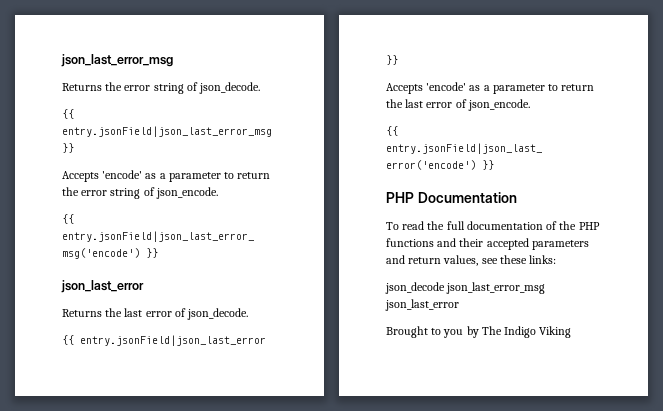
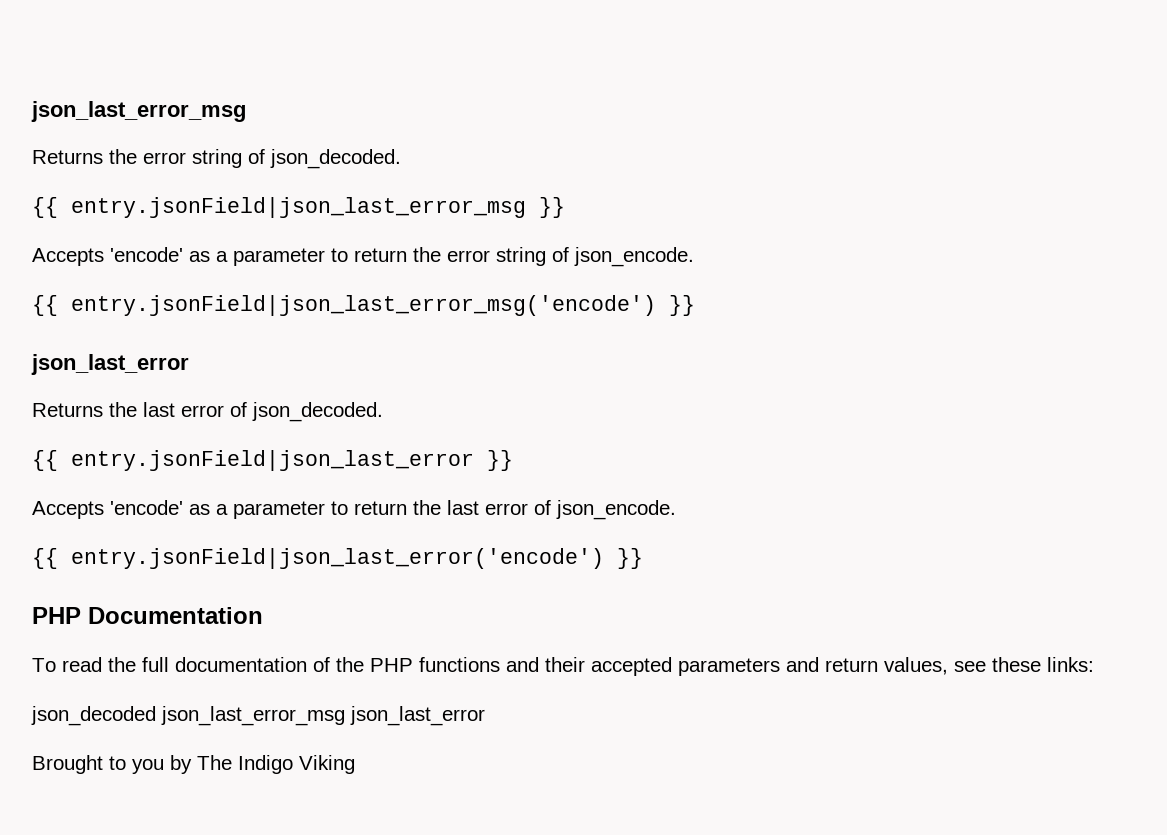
[199,82,261,94] json_decode. -> [270,149,401,169] json_decoded.
[187,308,249,320] json_decode. -> [252,402,383,422] json_decoded.
[385,282,445,294] json_decode -> [31,706,156,726] json_decoded

